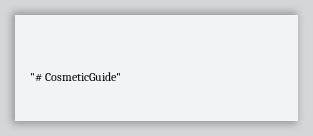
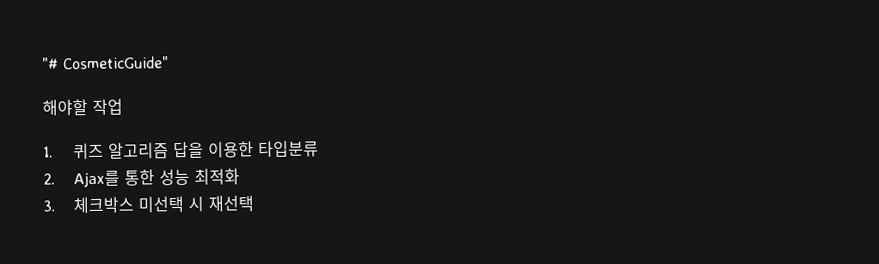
(122, 76) none -> [42,98,123,116] [43,140,319,160] [43,168,240,188] [43,195,254,214] // 해야할 작업 // 1. 퀴즈 알고리즘 답을 이용한 타입분류 // 2. Ajax를 통한 성능 최적화 // 3. 체크박스 미선택 시 재선택

